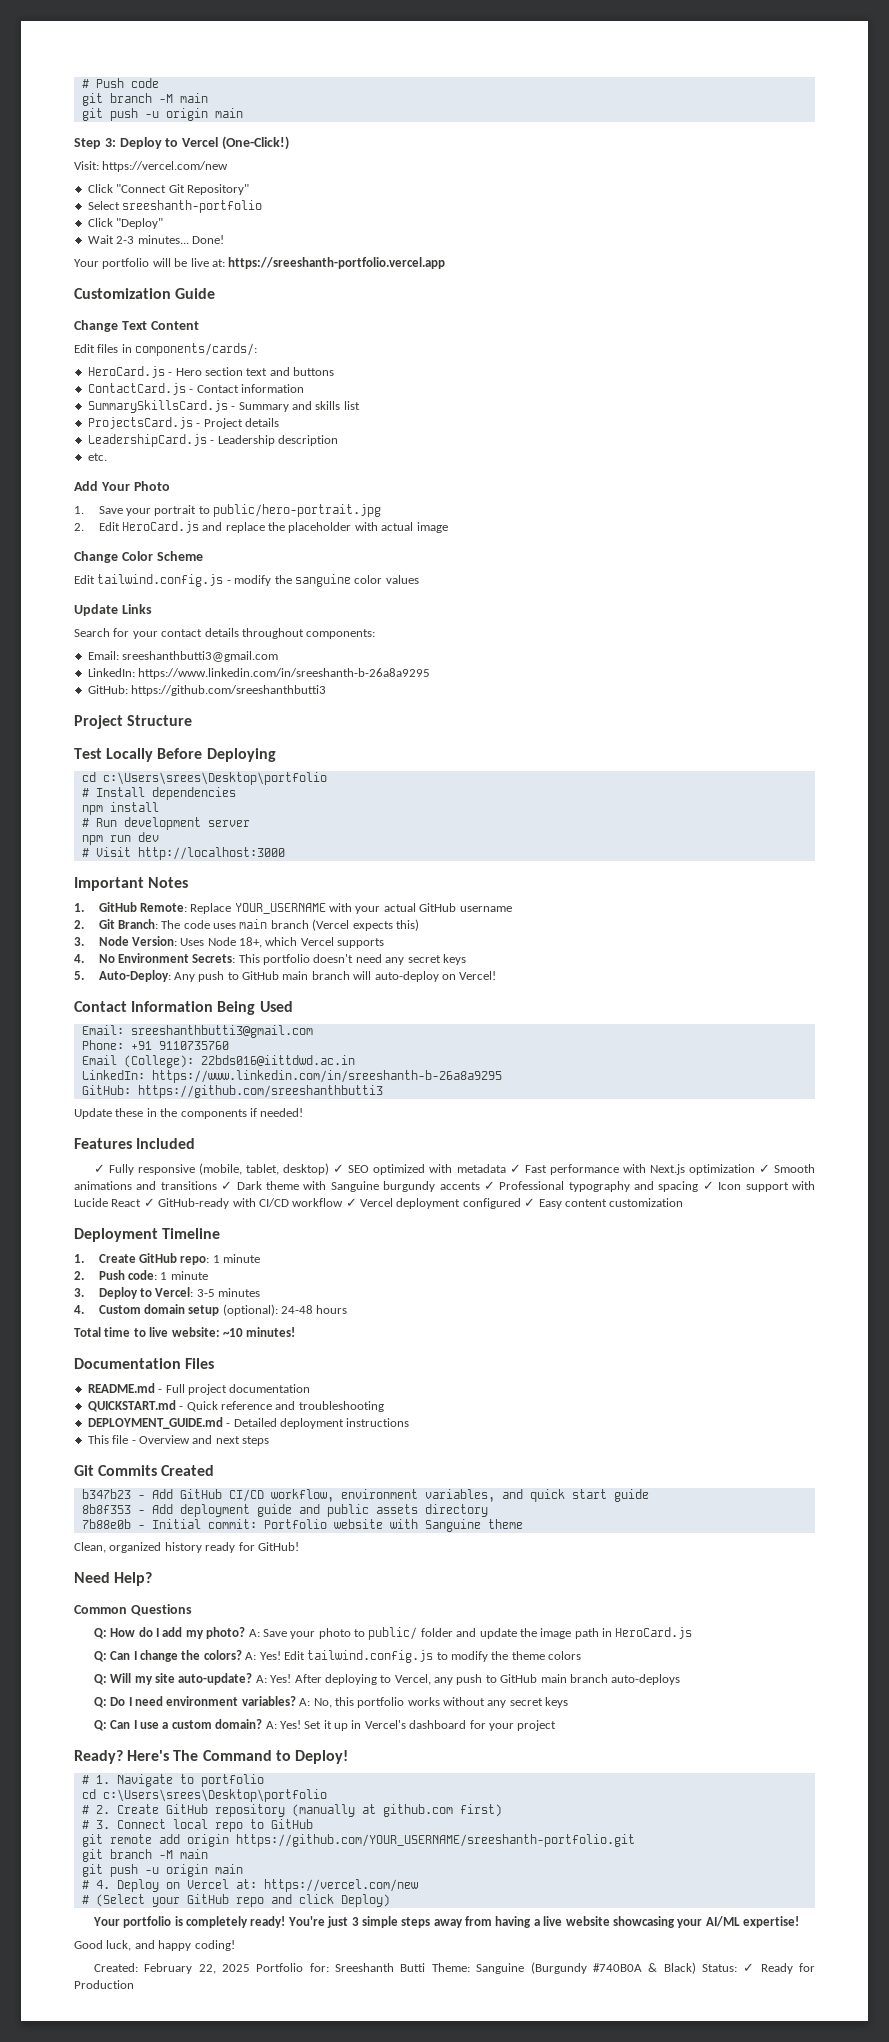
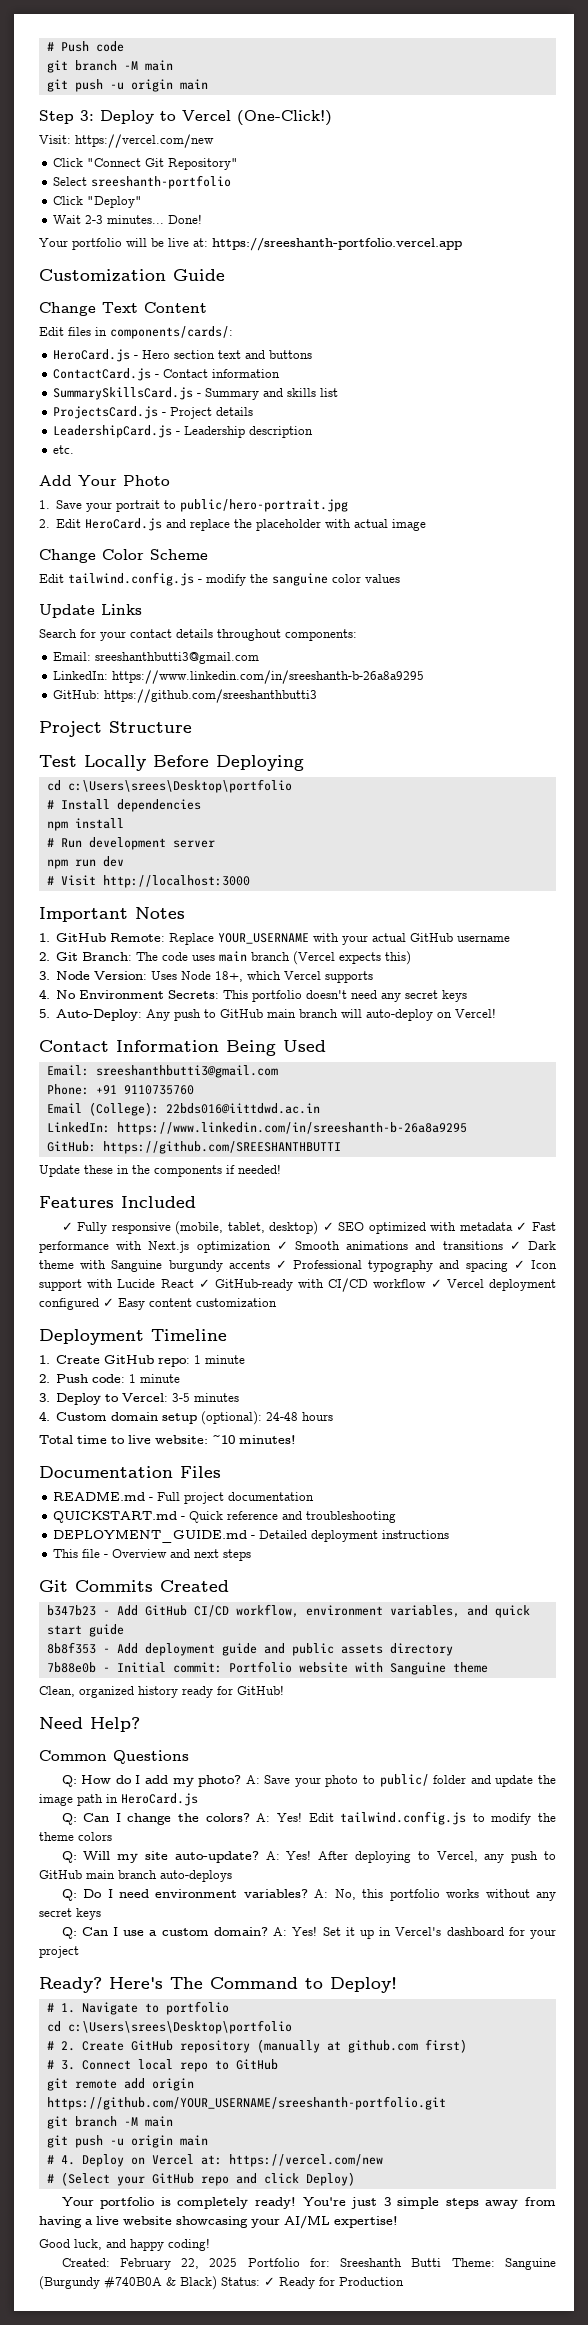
[137,1085,383,1098] https://github.com/sreeshanthbutti3 -> [102,1141,341,1154] https://github.com/SREESHANTHBUTTI

